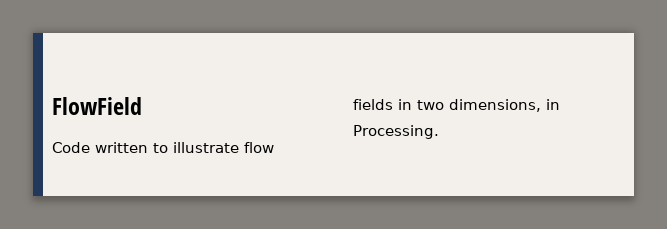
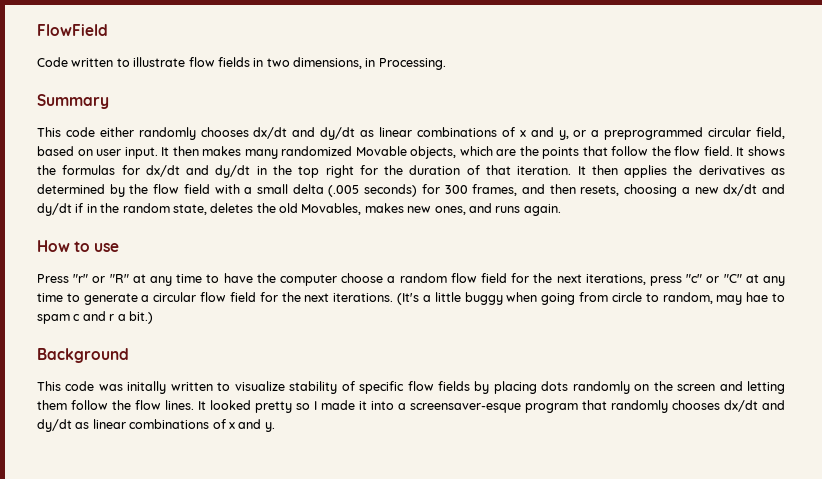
(439, 132) none -> [37,94,109,109] [37,127,786,140] [37,146,785,159] [37,165,786,178] [37,184,785,197] [37,203,561,216] [37,240,120,252] [37,273,786,286] [37,292,786,305] [37,311,153,324] [37,348,129,363] [37,381,786,394] [37,400,785,413] [37,419,275,432] // Summary // This code either randomly chooses dx/dt and dy/dt as linear combinations of x and y, or a preprogrammed circular field, based on user input. It then makes many randomized Movable objects, which are the points that follow the flow field. It shows the formulas for dx/dt and dy/dt in the top right for the duration of that iteration. It then applies the derivatives as determined by the flow field with a small delta (.005 seconds) for 300 frames, and then resets, choosing a new dx/dt and dy/dt if in the random state, deletes the old Movables, makes new ones, and runs again. // How to use // Press "r" or "R" at any time to have the computer choose a random flow field for the next iterations, press "c" or "C" at any time to generate a circular flow field for the next iterations. (It's a little buggy when going from circle to random, may hae to spam c and r a bit.) // Background // This code was initally written to visualize stability of specific flow fields by placing dots randomly on the screen and letting them follow the flow lines. It looked pretty so I made it into a screensaver-esque program that randomly chooses dx/dt and dy/dt as linear combinations of x and y.

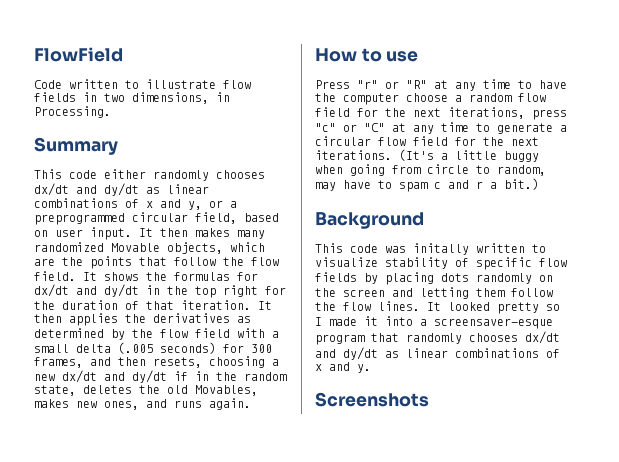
[746,292,769,302] hae -> [343,180,371,189] have
(275, 427) none -> [315,392,429,407] // Screenshots

